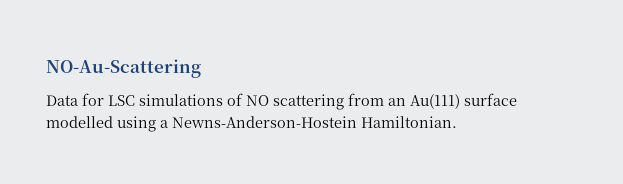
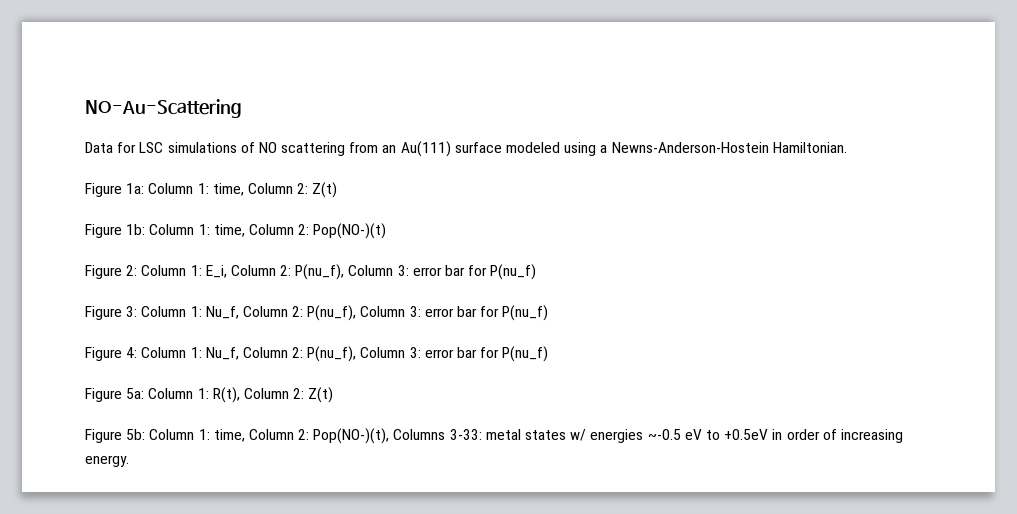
[46,116,113,128] modelled -> [506,142,561,153] modeled
(457, 122) none -> [85,182,338,198] [85,223,387,239] [85,264,537,280] [85,305,549,321] [85,346,549,362] [85,387,334,403] [85,428,903,444] [85,455,129,467] // Figure 1a: Column 1: time, Column 2: Z(t) // Figure 1b: Column 1: time, Column 2: Pop(NO-)(t) // Figure 2: Column 1: E_i, Column 2: P(nu_f), Column 3: error bar for P(nu_f) // Figure 3: Column 1: Nu_f, Column 2: P(nu_f), Column 3: error bar for P(nu_f) // Figure 4: Column 1: Nu_f, Column 2: P(nu_f), Column 3: error bar for P(nu_f) // Figure 5a: Column 1: R(t), Column 2: Z(t) // Figure 5b: Column 1: time, Column 2: Pop(NO-)(t), Columns 3-33: metal states w/ energies ~-0.5 eV to +0.5eV in order of increasing energy.

